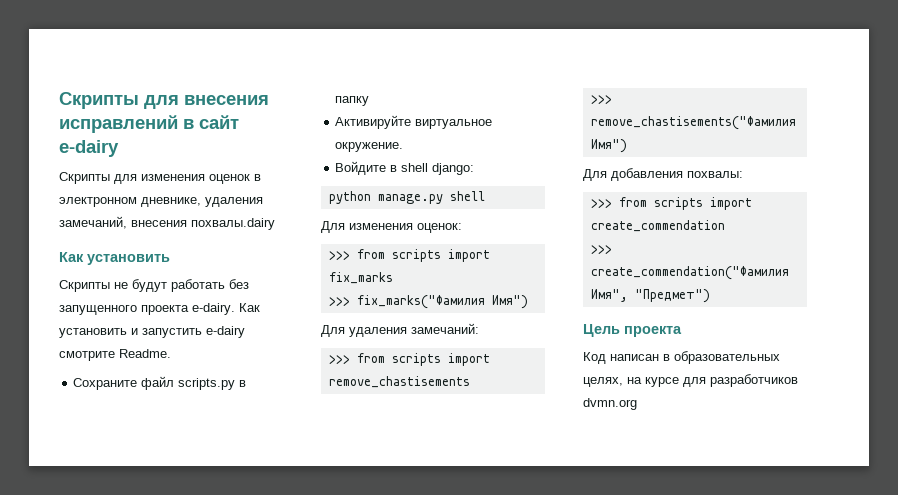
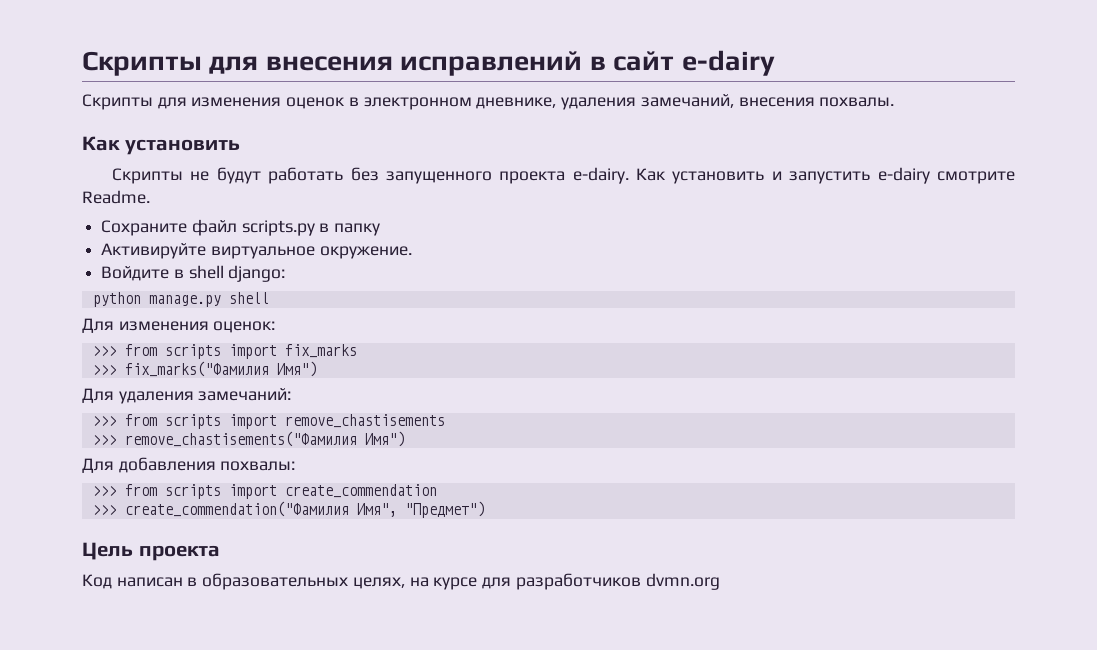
[191,218,275,230] похвалы.dairy -> [819,97,895,107] похвалы.

